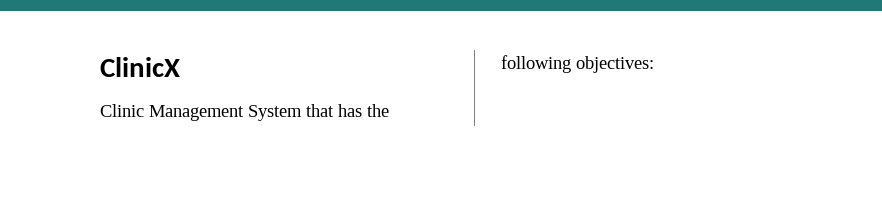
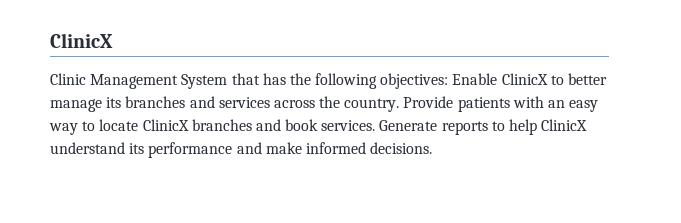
(654, 64) none -> [452,73,608,85] [50,96,599,112] [49,119,588,135] [50,142,433,158] Enable ClinicX to better manage its branches and services across the country. Provide patients with an easy way to locate ClinicX branches and book services. Generate reports to help ClinicX understand its performance and make informed decisions.

